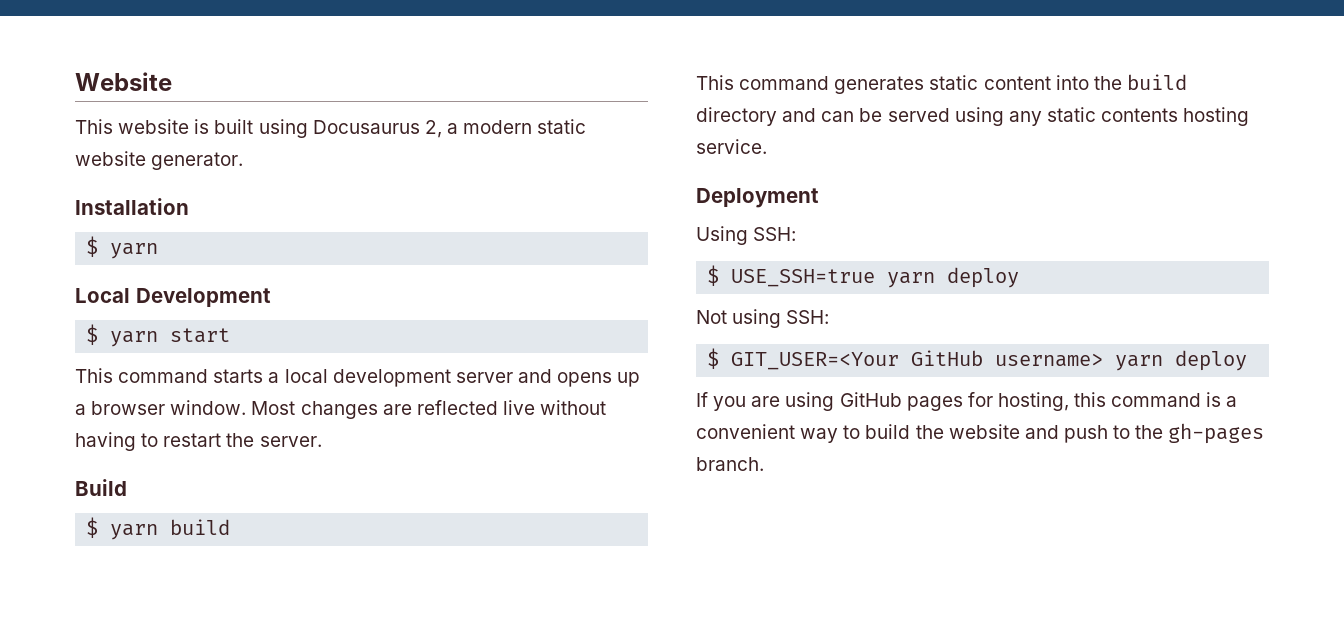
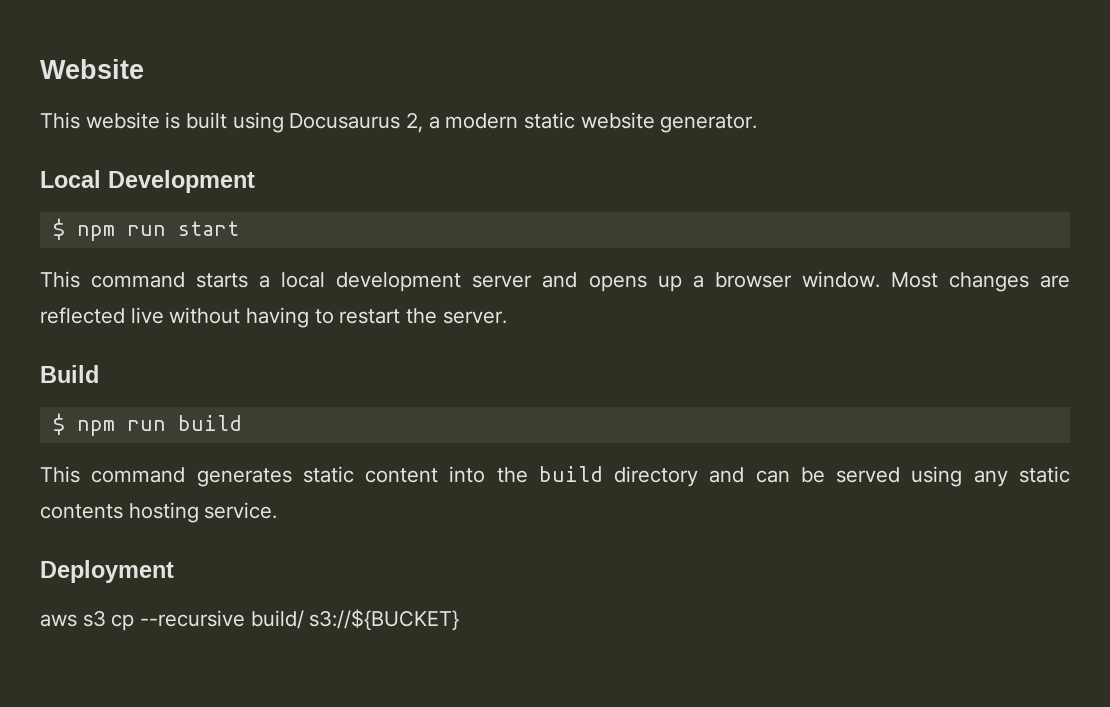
[75,198,189,215] [86,236,159,259] // Installation // $ yarn -> (758, 123) none
[110,331,159,347] yarn -> [76,225,166,241] npm run
[110,524,159,540] yarn -> [76,420,166,436] npm run
[696,226,797,245] [707,265,1020,288] [696,309,830,328] [707,348,1248,371] [696,392,1238,411] [696,423,1265,444] [696,457,764,471] Using SSH: // $ USE_SSH=true yarn deploy // Not using SSH: // $ GIT_USER=<Your GitHub username> yarn deploy // If you are using GitHub pages for hosting, this command is a convenient way to build the website and push to the gh-pages branch. -> [40,609,460,631] aws s3 cp --recursive build/ s3://${BUCKET}

